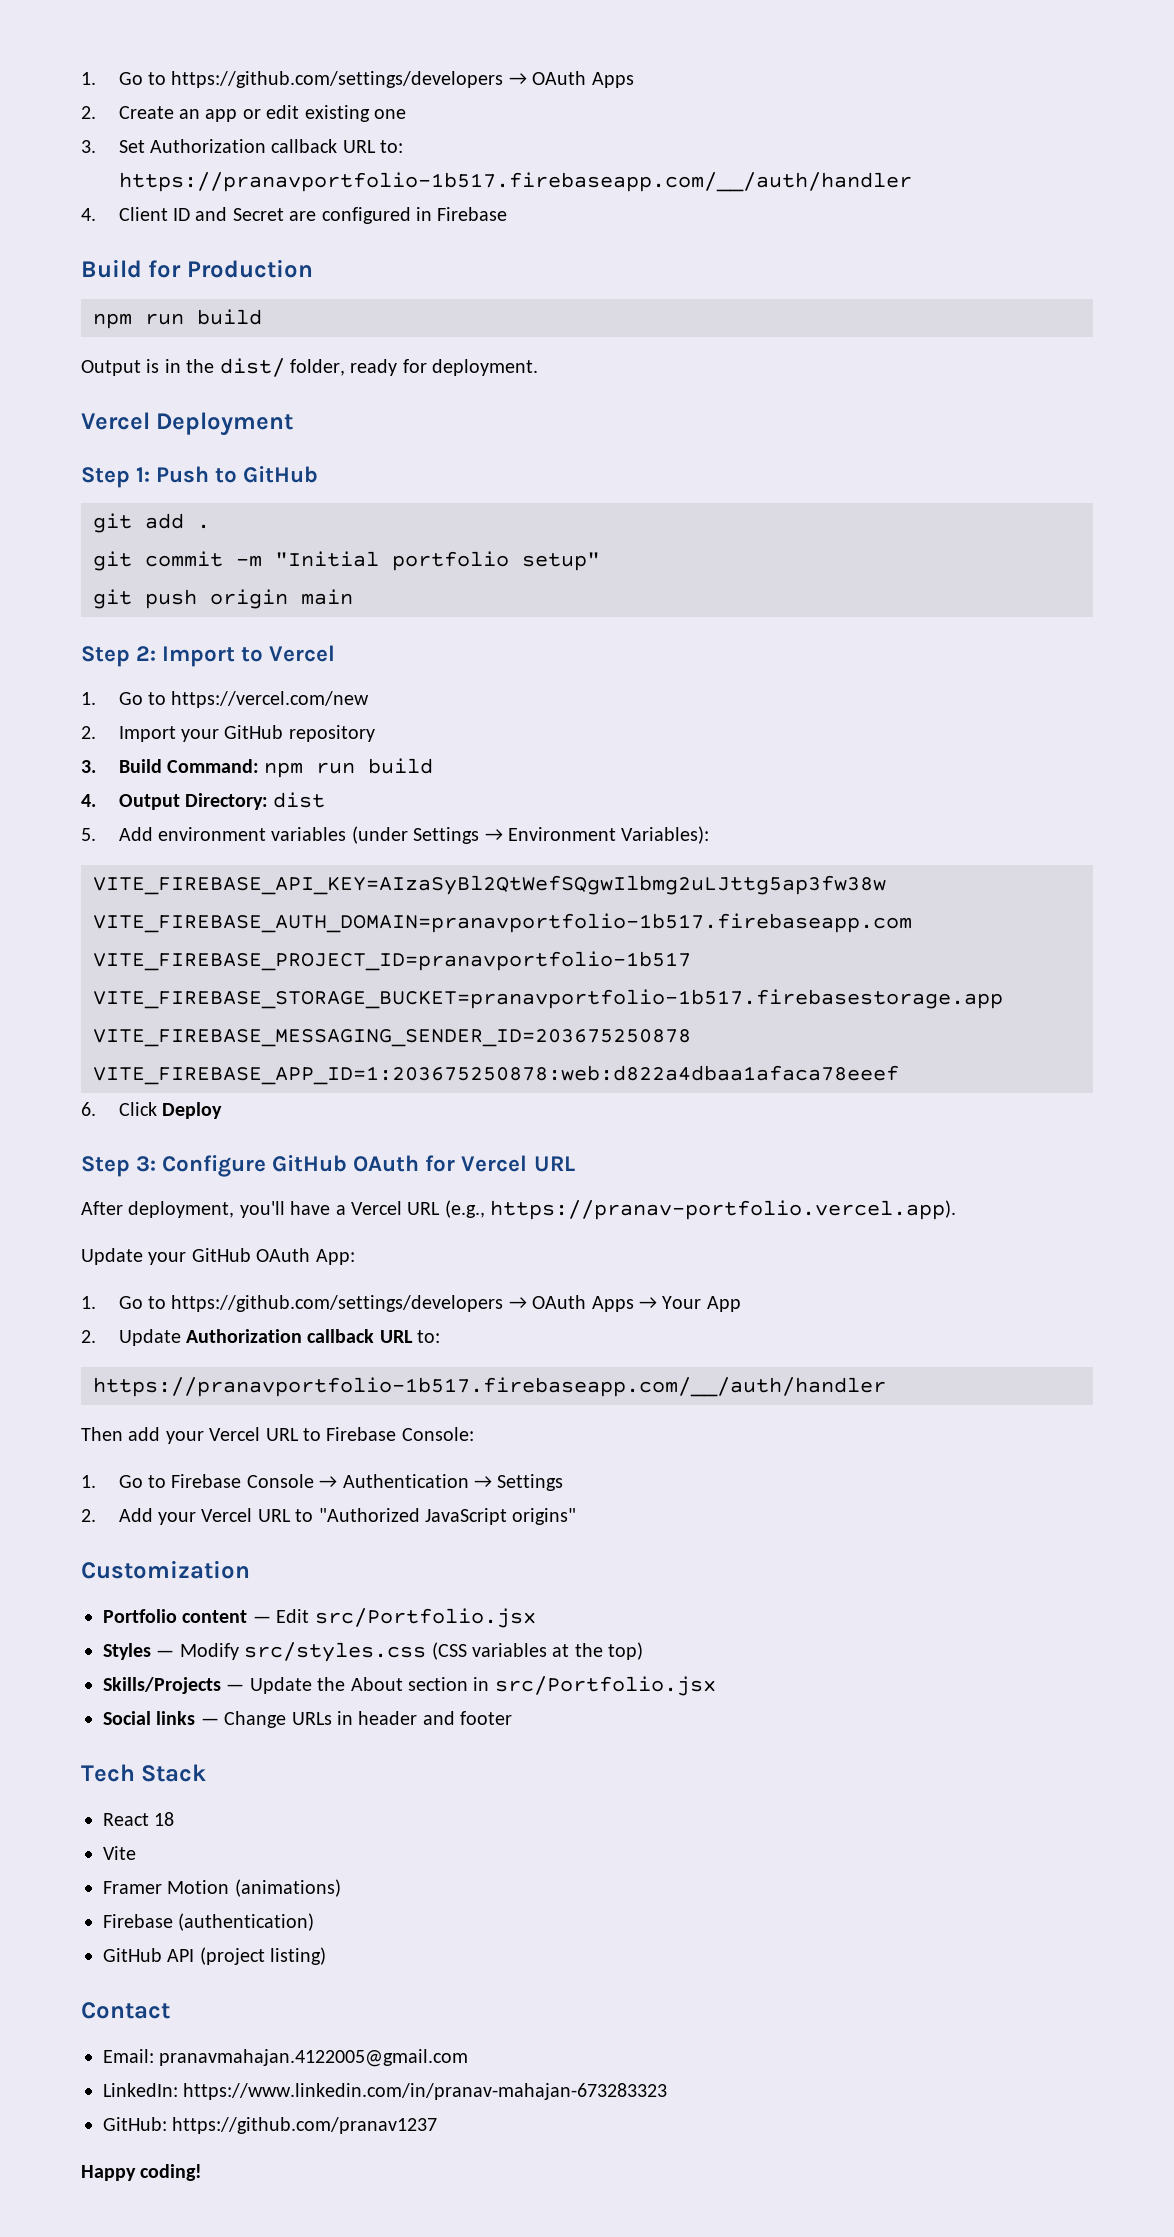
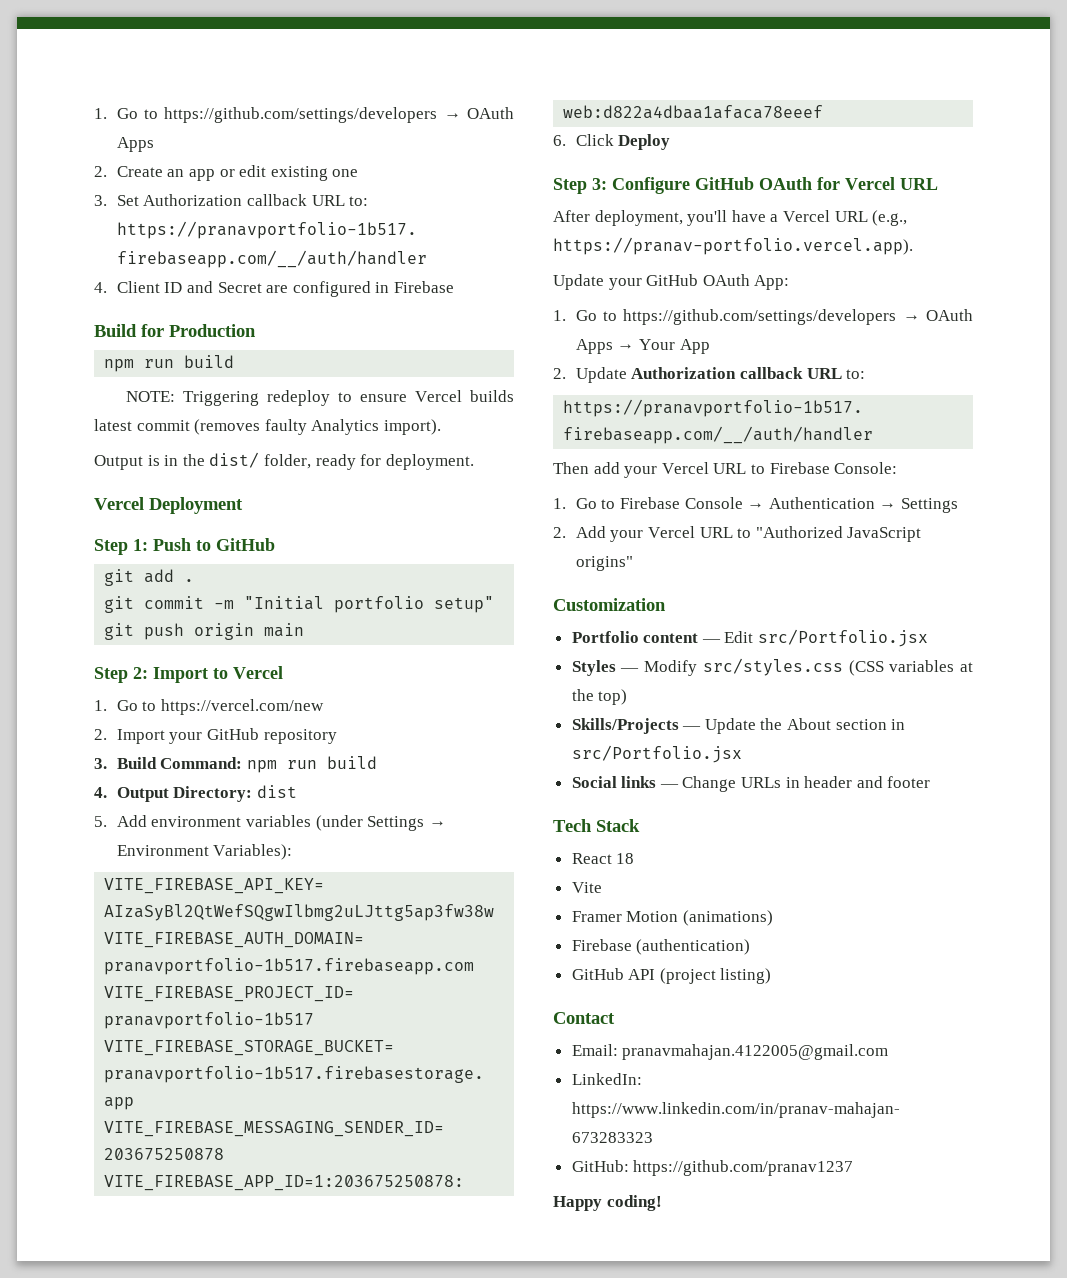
(262, 317) none -> [126,390,514,406] [94,419,441,435] // NOTE: Triggering redeploy to ensure Vercel builds latest commit (removes faulty Analytics import).

